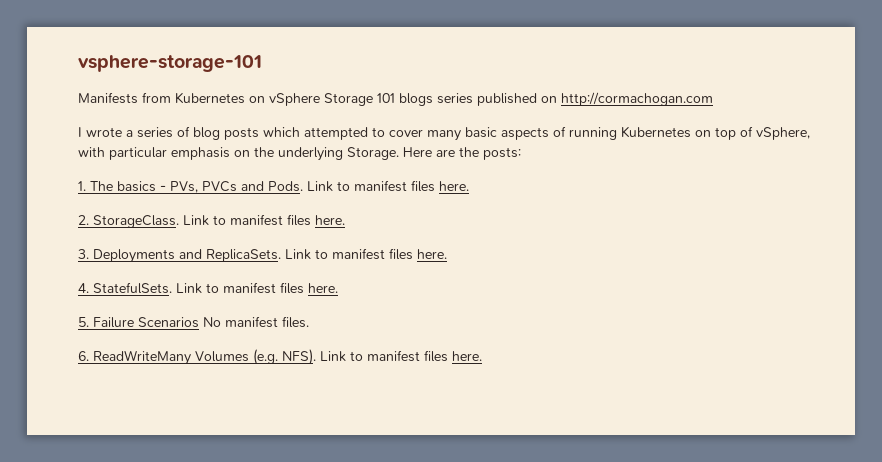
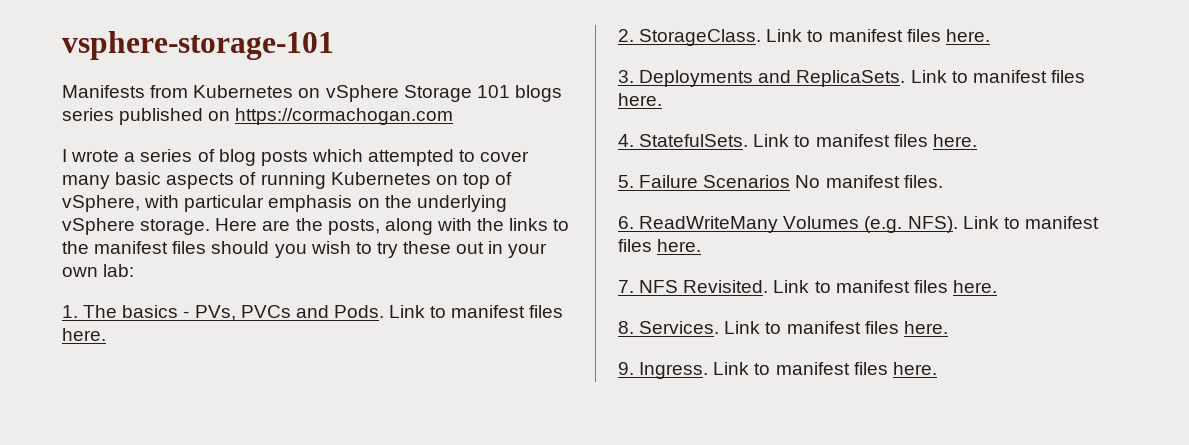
[561,92,713,106] http://cormachogan.com -> [235,108,454,125] https://cormachogan.com
[347,147,399,160] Storage. -> [62,218,211,235] vSphere storage.
[483,147,521,160] posts: -> [327,218,570,235] [62,241,548,258] [62,264,135,277] posts, along with the links to the manifest files should you wish to try these out in your own lab:
(482, 356) none -> [618,280,997,293] [618,321,948,334] [618,362,937,379] // 7. NFS Revisited. Link to manifest files here. // 8. Services. Link to manifest files here. // 9. Ingress. Link to manifest files here.

